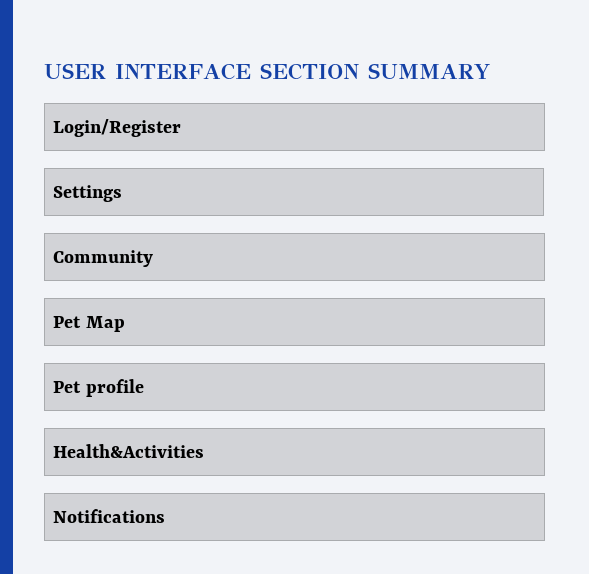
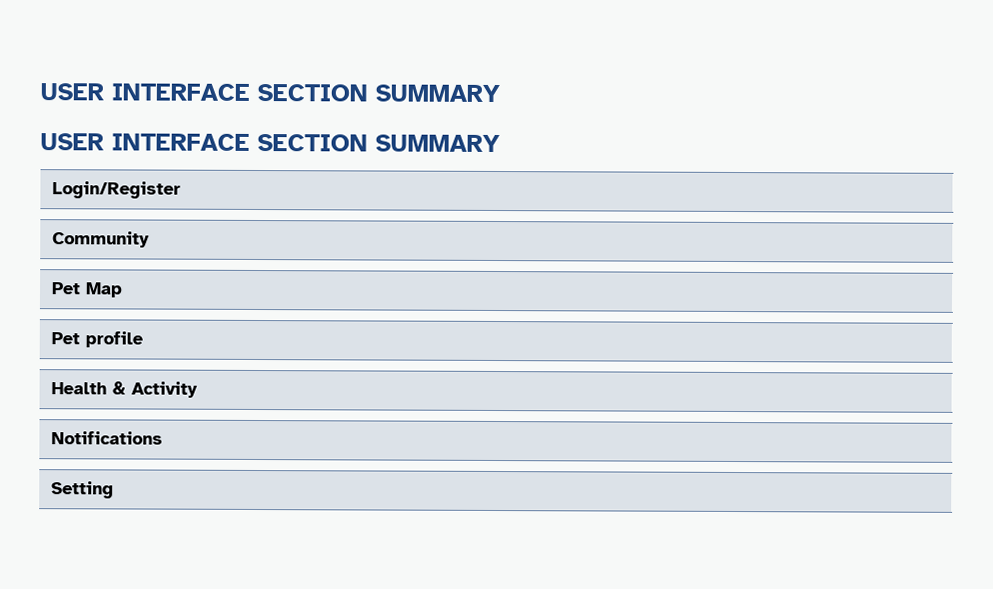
[44,63,490,80] USER INTERFACE SECTION SUMMARY -> [40,83,500,103] [40,133,500,153] USER INTERFACE SECTION SUMMARY // USER INTERFACE SECTION SUMMARY
[53,185,123,202] // Settings -> (182, 190) none
[53,444,205,458] Health&Activities -> [51,381,199,398] Health & Activity
(166, 516) none -> [51,481,115,499] // Setting

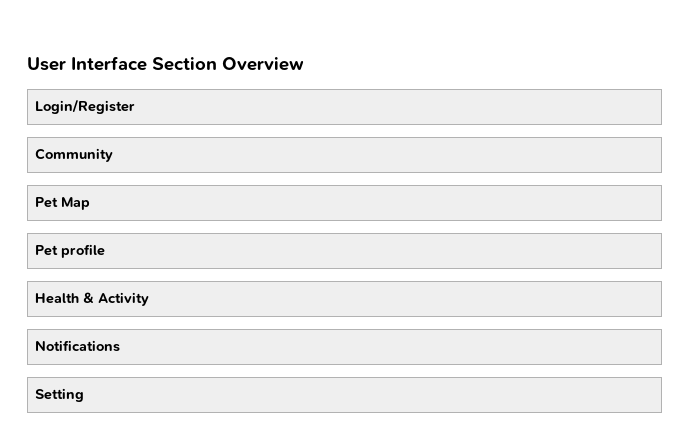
[40,83,500,103] [40,133,500,153] USER INTERFACE SECTION SUMMARY // USER INTERFACE SECTION SUMMARY -> [27,56,304,71] User Interface Section Overview

